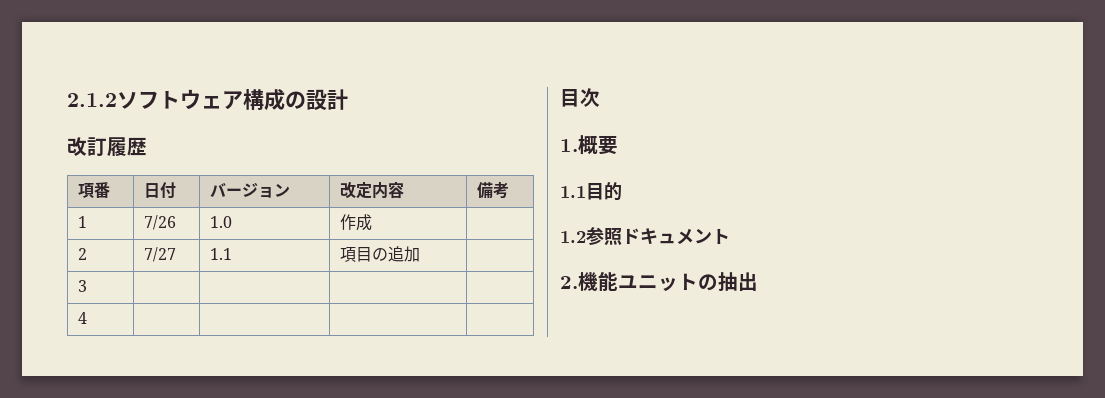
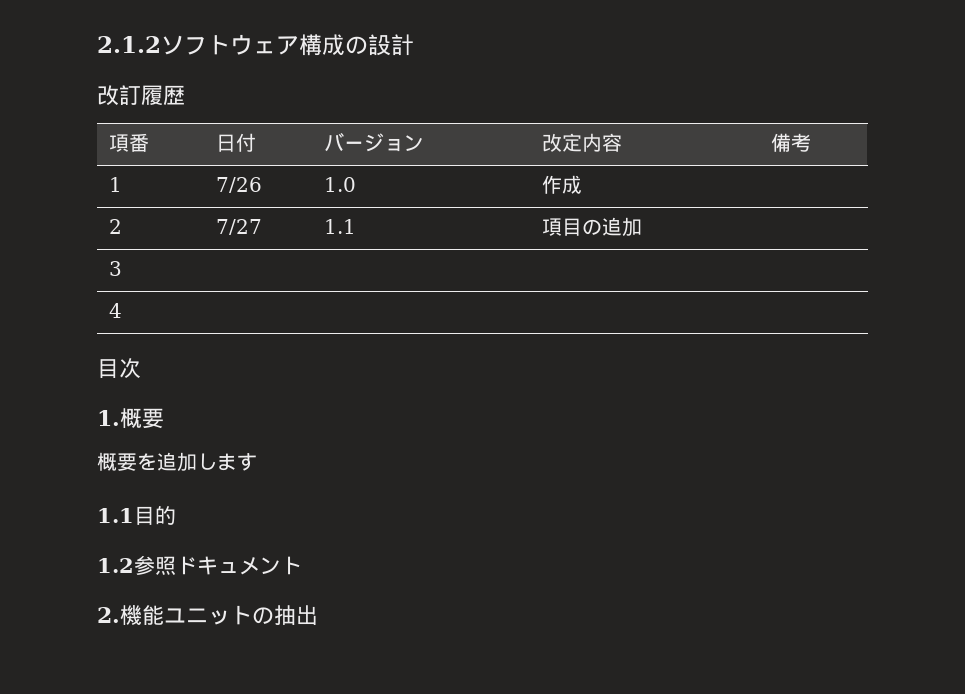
(618, 145) none -> [97,452,257,472] // 概要を追加します

